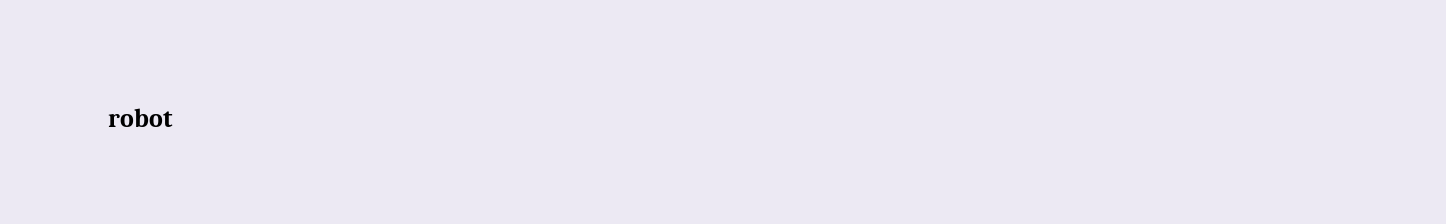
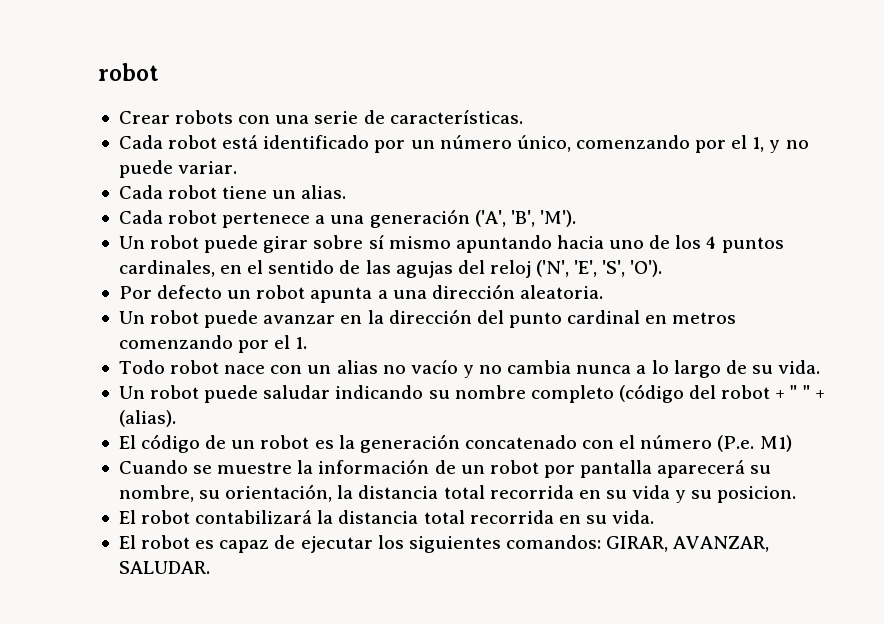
[108,108,173,127] robot -> [98,63,159,81] [118,110,523,124] [118,135,809,153] [118,160,238,178] [118,185,347,199] [118,209,576,228] [118,235,784,253] [118,260,663,278] [118,284,603,303] [118,309,737,328] [118,335,308,353] [118,360,821,378] [118,384,825,403] [118,410,176,427] [118,434,792,453] [118,459,772,478] [118,484,797,503] [118,510,655,524] [118,535,770,553] [118,561,210,574] robot // Crear robots con una serie de características. // Cada robot está identificado por un número único, comenzando por el 1, y no puede variar. // Cada robot tiene un alias. // Cada robot pertenece a una generación ('A', 'B', 'M'). // Un robot puede girar sobre sí mismo apuntando hacia uno de los 4 puntos cardinales, en el sentido de las agujas del reloj ('N', 'E', 'S', 'O'). // Por defecto un robot apunta a una dirección aleatoria. // Un robot puede avanzar en la dirección del punto cardinal en metros comenzando por el 1. // Todo robot nace con un alias no vacío y no cambia nunca a lo largo de su vida. // Un robot puede saludar indicando su nombre completo (código del robot + " " + (alias). // El código de un robot es la generación concatenado con el número (P.e. M1) // Cuando se muestre la información de un robot por pantalla aparecerá su nombre, su orientación, la distancia total recorrida en su vida y su posicion. // El robot contabilizará la distancia total recorrida en su vida. // El robot es capaz de ejecutar los siguientes comandos: GIRAR, AVANZAR, SALUDAR.

